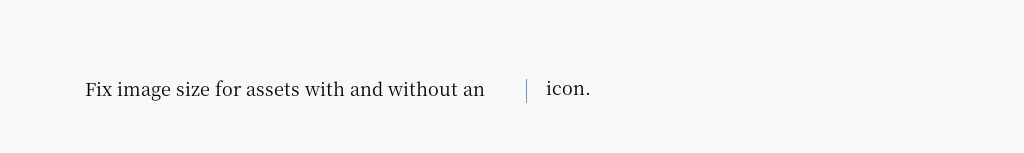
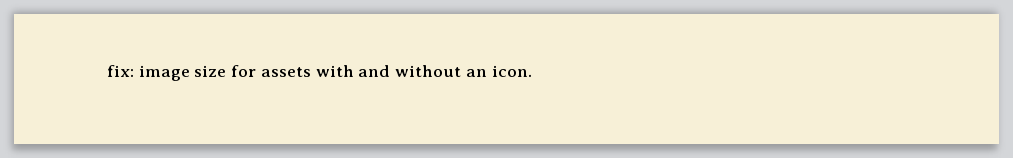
[85,81,112,96] Fix -> [107,65,134,77] fix:

